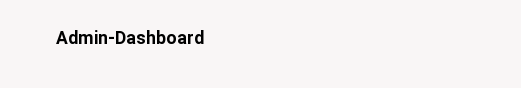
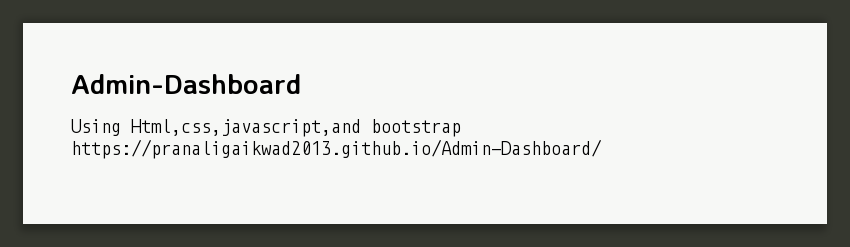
(204, 37) none -> [71,119,461,137] [71,139,602,159] // Using Html,css,javascript,and bootstrap https://pranaligaikwad2013.github.io/Admin-Dashboard/

